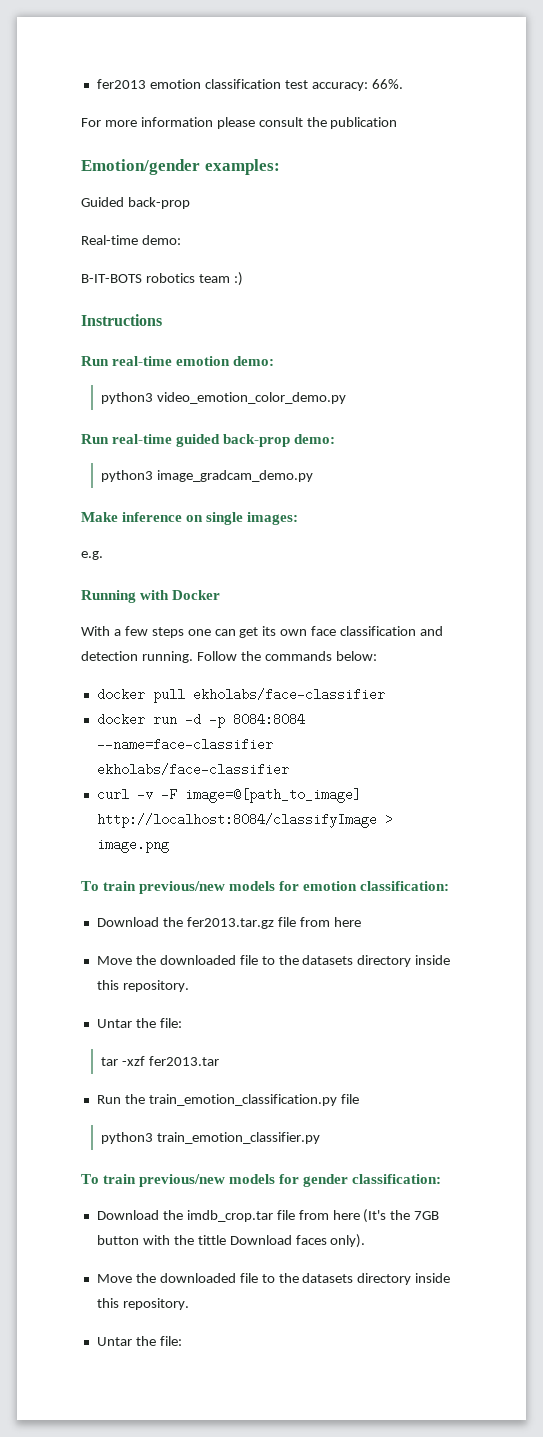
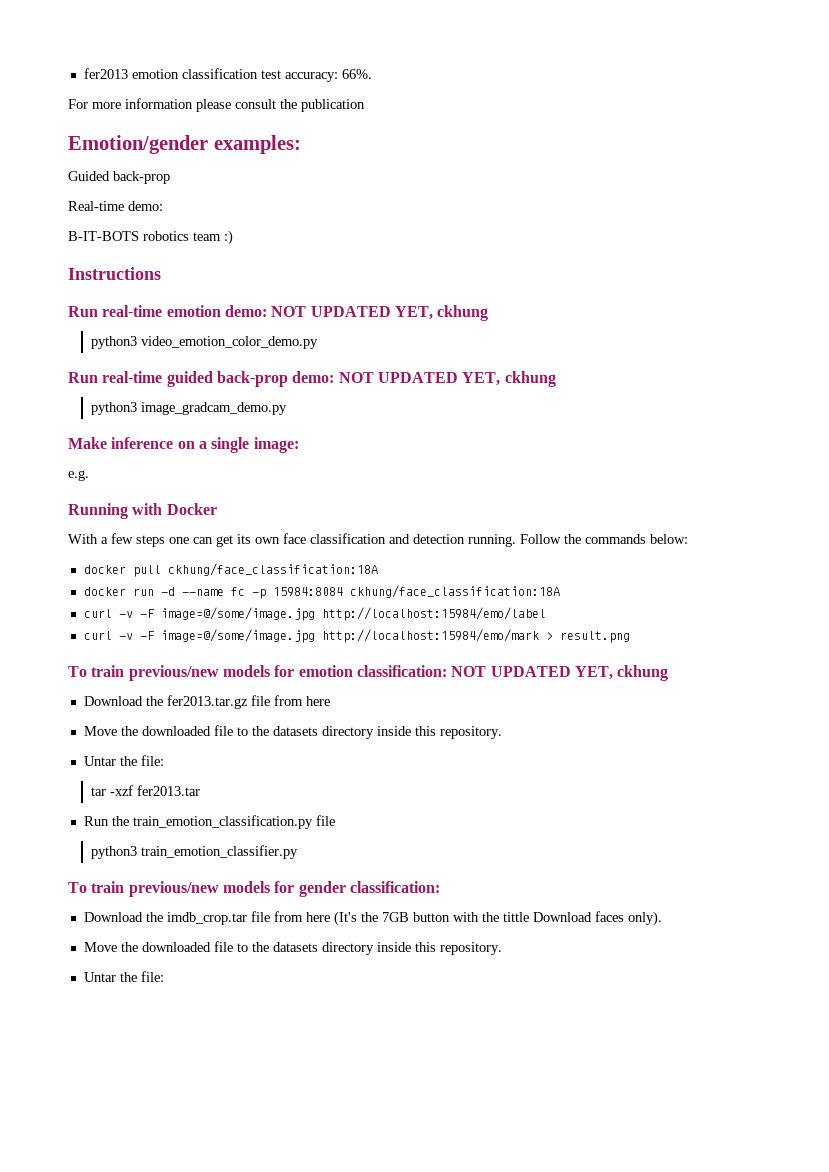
(275, 361) none -> [271,305,489,321] NOT UPDATED YET, ckhung
(336, 439) none -> [338,371,556,387] NOT UPDATED YET, ckhung
[206,512,299,525] single images: -> [198,437,299,453] a single image:
[192,688,385,701] ekholabs/face-classifier -> [167,563,378,576] ckhung/face_classification:18A
[208,713,305,728] [96,738,273,751] [96,763,289,776] [96,788,361,803] [96,813,393,828] [96,838,169,853] -p 8084:8084 --name=face-classifier ekholabs/face-classifier // curl -v -F image=@[path_to_image] http://localhost:8084/classifyImage > image.png -> [181,585,560,599] [83,607,546,621] [83,629,630,643] --name fc -p 15984:8084 ckhung/face_classification:18A // curl -v -F image=@/some/image.jpg http://localhost:15984/emo/label // curl -v -F image=@/some/image.jpg http://localhost:15984/emo/mark > result.png
(450, 886) none -> [451,665,669,681] NOT UPDATED YET, ckhung

